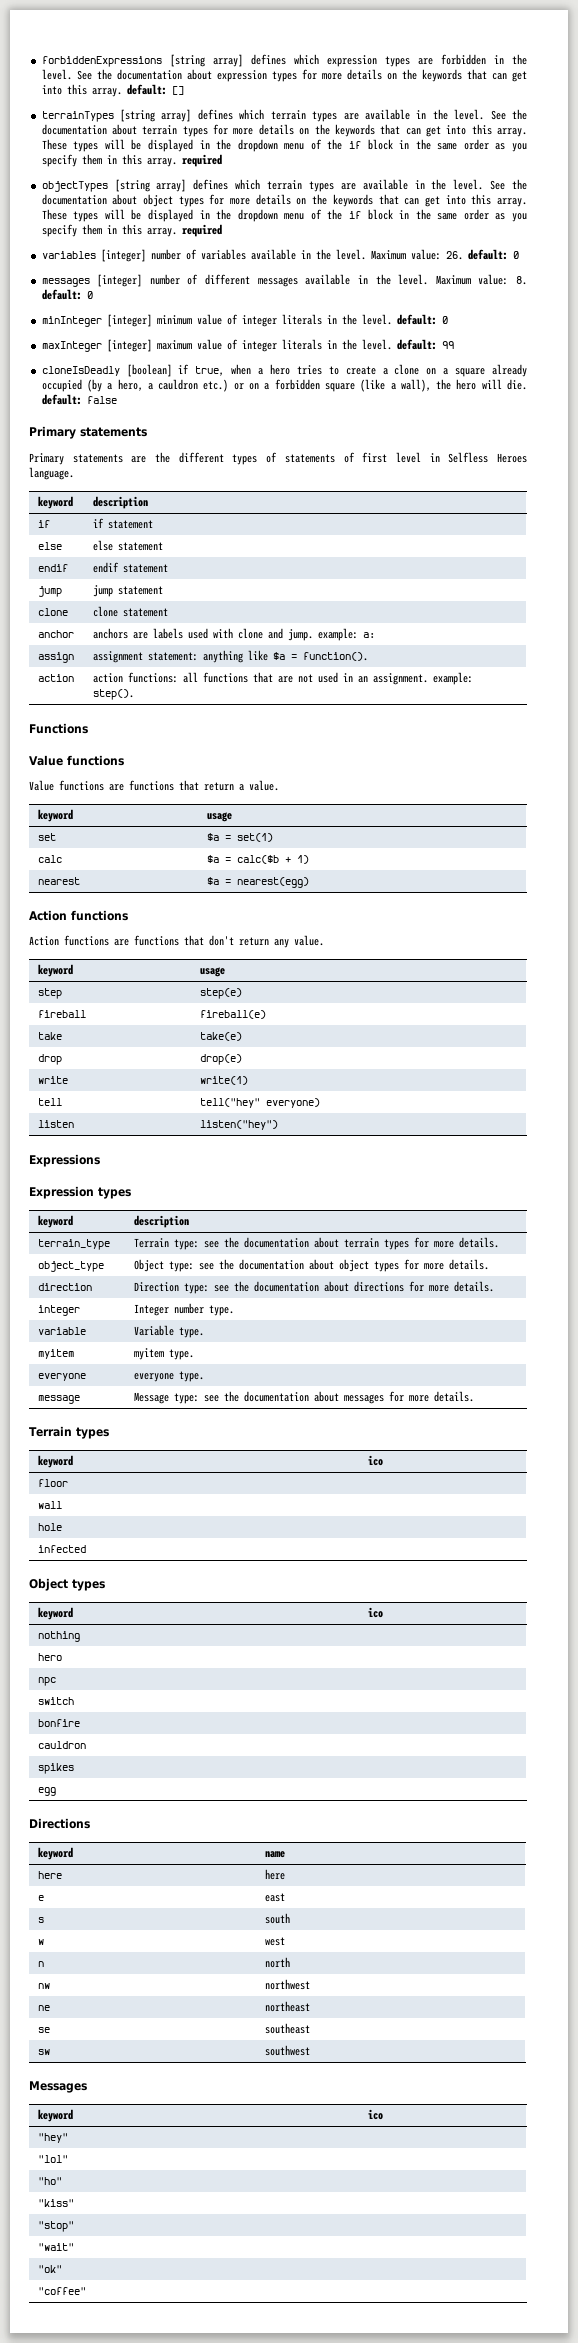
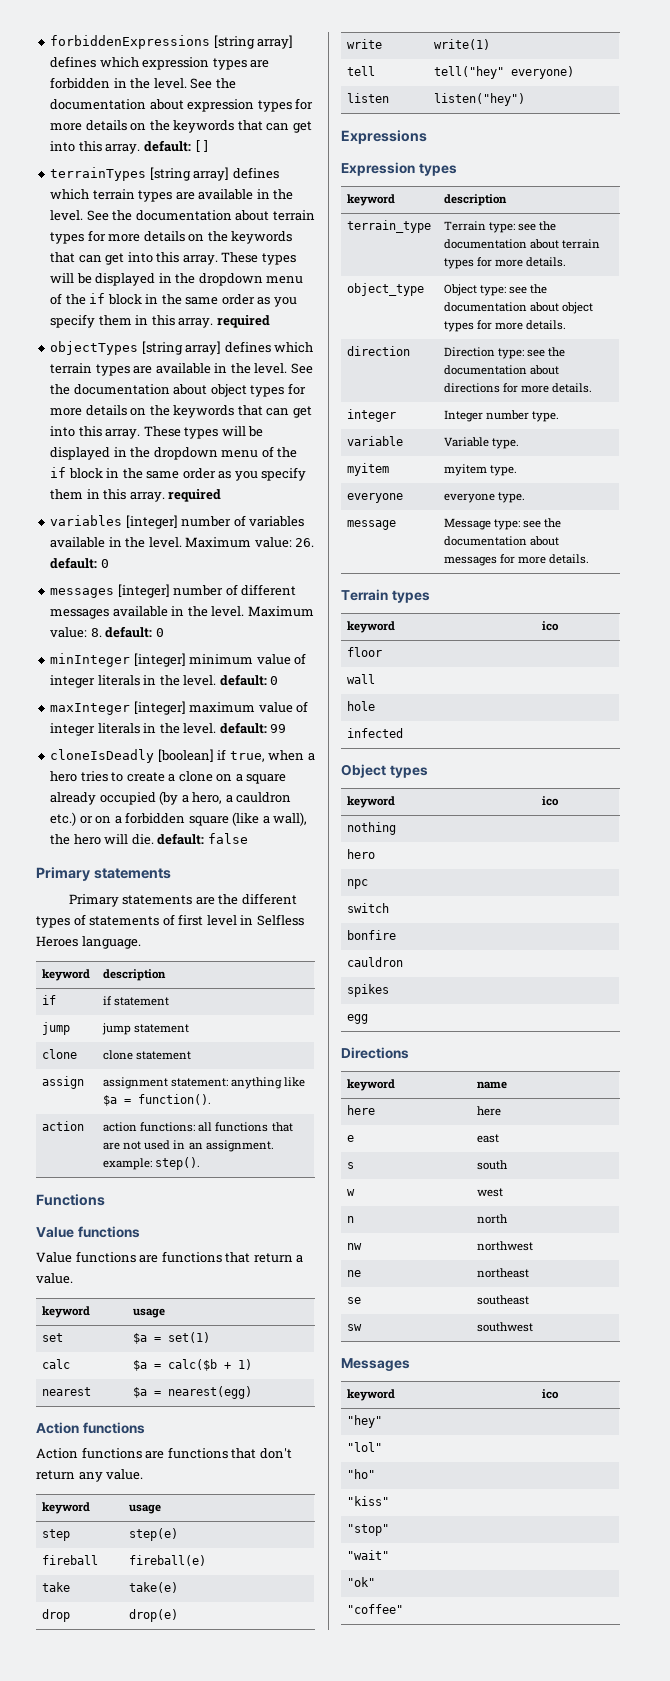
[37,542,62,550] [92,540,163,551] [37,564,68,572] [92,562,168,573] // else | else statement // endif | endif statement -> (170, 1001) none
[37,630,74,638] [92,628,375,641] // anchor | anchors are labels used with clone and jump. example: a: -> (192, 1055) none

